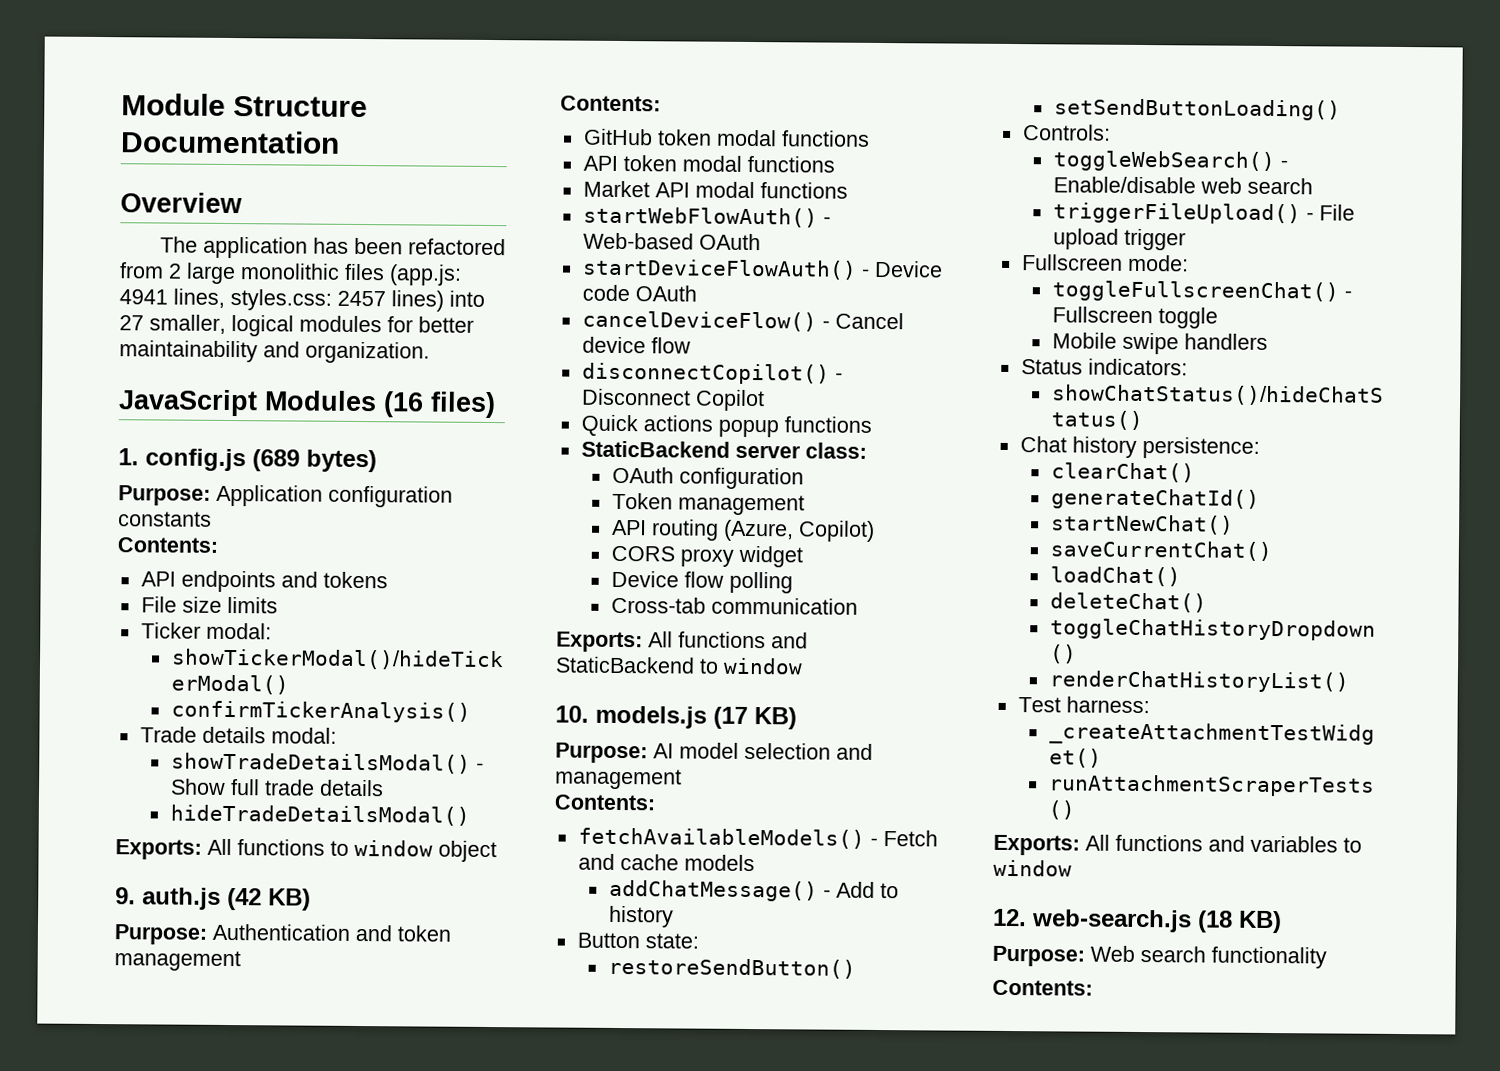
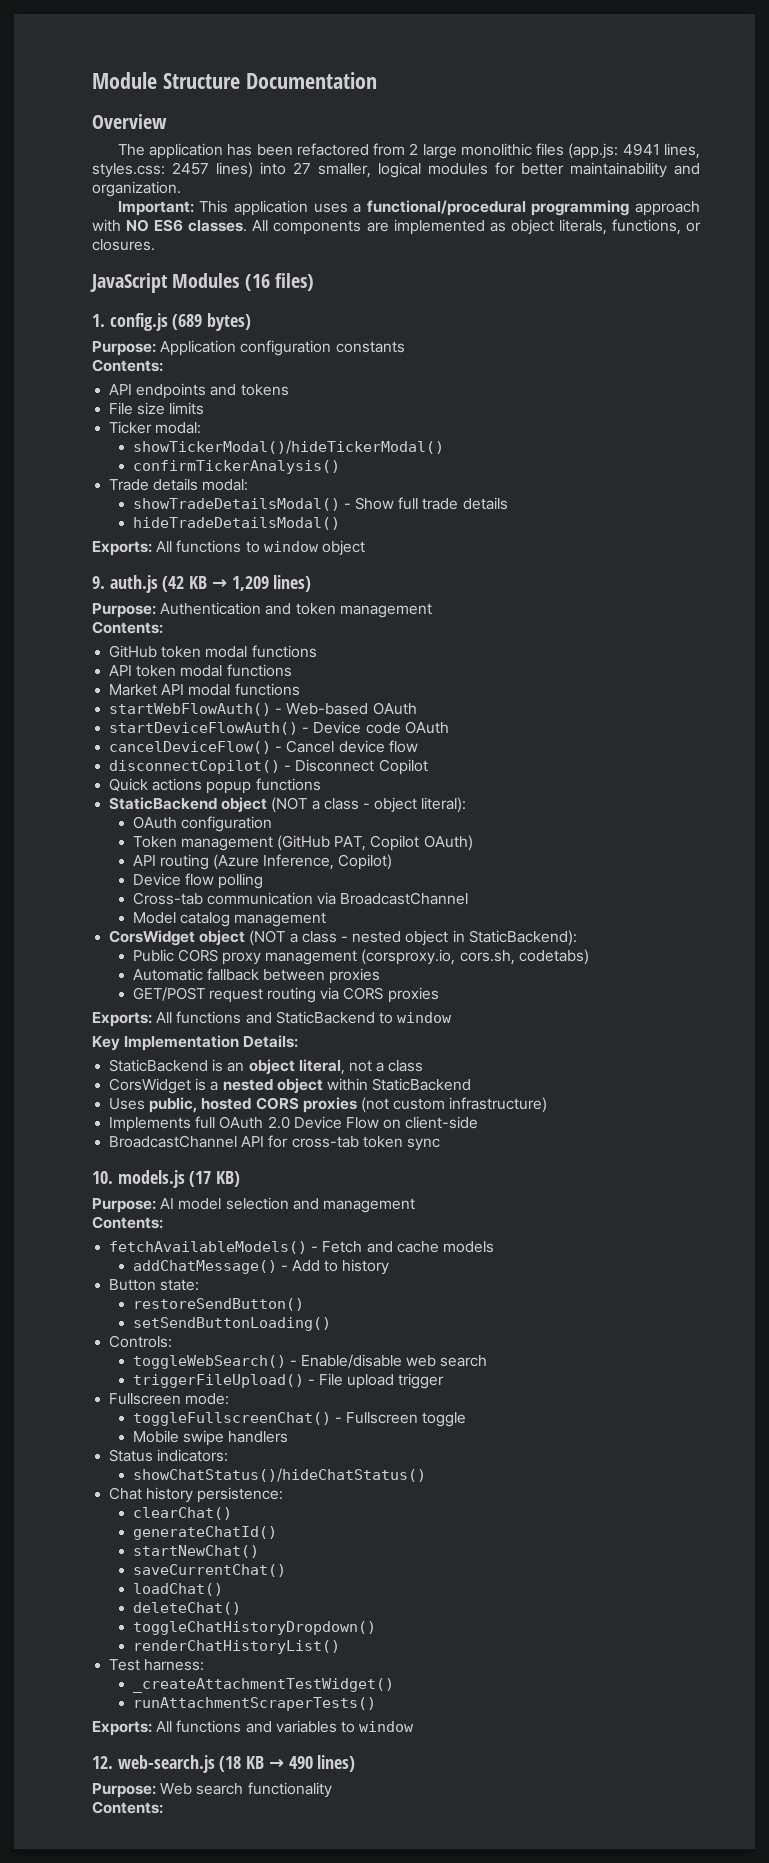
(430, 352) none -> [117,200,700,216] [92,219,701,235] [92,239,155,251] // Important: This application uses a functional/procedural programming approach with NO ES6 classes. All components are implemented as object literals, functions, or closures.
[268,888,311,911] KB) -> [189,575,312,592] KB → 1,209 lines)
[734,442,867,459] server class: -> [221,797,467,813] object (NOT a class - object literal):
(805, 505) none -> [277,835,473,851] (GitHub PAT, Copilot OAuth)
[722,519,794,542] (Azure, -> [213,854,335,870] (Azure Inference,
[610,545,803,568] // CORS proxy widget -> (393, 862) none
(858, 606) none -> [317,892,469,905] [132,912,327,927] [109,930,577,946] [132,949,589,965] [132,968,381,984] [132,987,439,1003] via BroadcastChannel // Model catalog management // CorsWidget object (NOT a class - nested object in StaticBackend): // Public CORS proxy management (corsproxy.io, cors.sh, codetabs) // Automatic fallback between proxies // GET/POST request routing via CORS proxies
(803, 666) none -> [92,1035,299,1051] [109,1059,424,1075] [109,1078,472,1094] [109,1097,548,1113] [109,1116,479,1132] [109,1135,440,1151] // Key Implementation Details: // StaticBackend is an object literal, not a class // CorsWidget is a nested object within StaticBackend // Uses public, hosted CORS proxies (not custom infrastructure) // Implements full OAuth 2.0 Device Flow on client-side // BroadcastChannel API for cross-tab token sync
[1238,910,1282,934] KB) -> [246,1755,356,1772] KB → 490 lines)

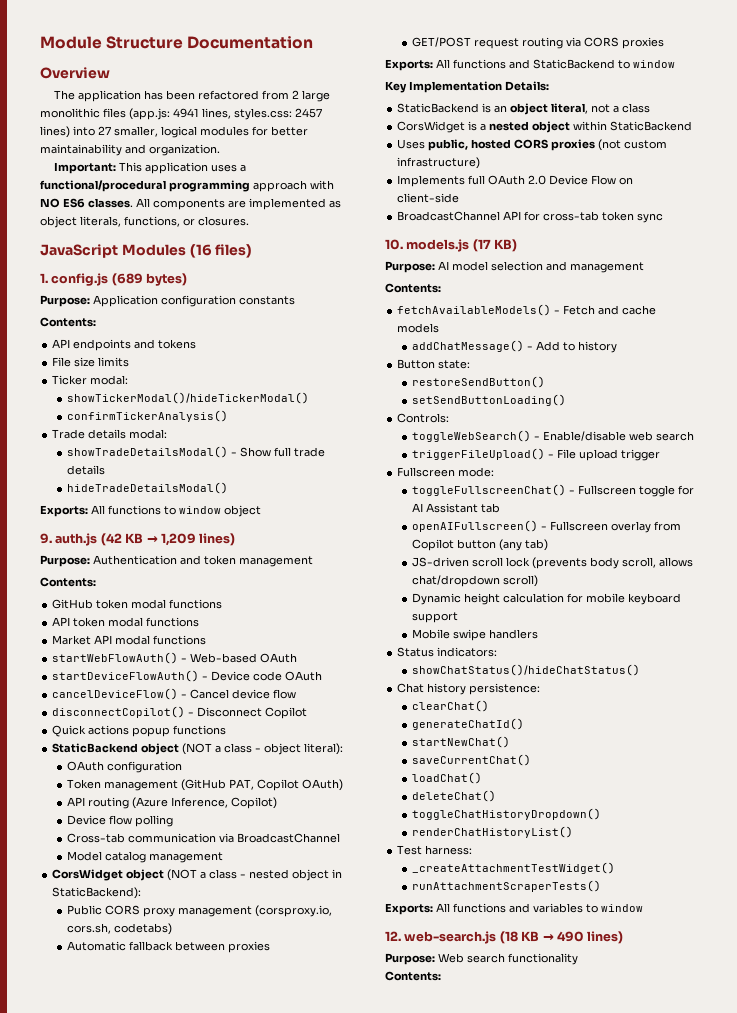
(467, 1419) none -> [677,485,694,495] [411,503,500,513] [411,520,681,533] [411,539,548,551] [411,557,693,569] [411,575,538,587] [411,593,681,605] [411,612,458,623] for AI Assistant tab // openAIFullscreen() - Fullscreen overlay from Copilot button (any tab) // JS-driven scroll lock (prevents body scroll, allows chat/dropdown scroll) // Dynamic height calculation for mobile keyboard support

